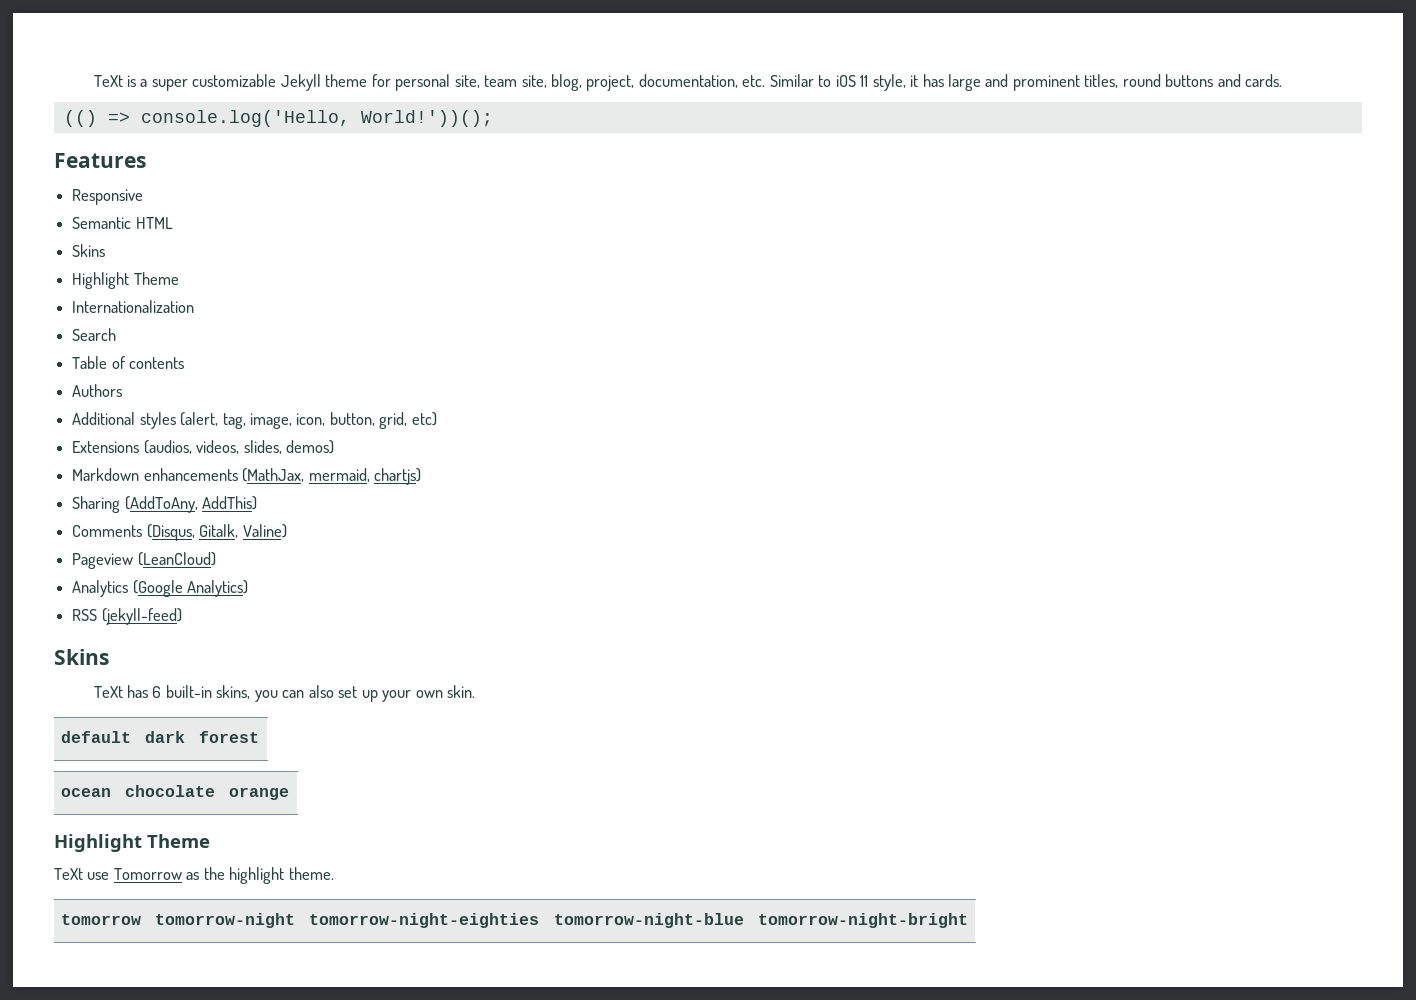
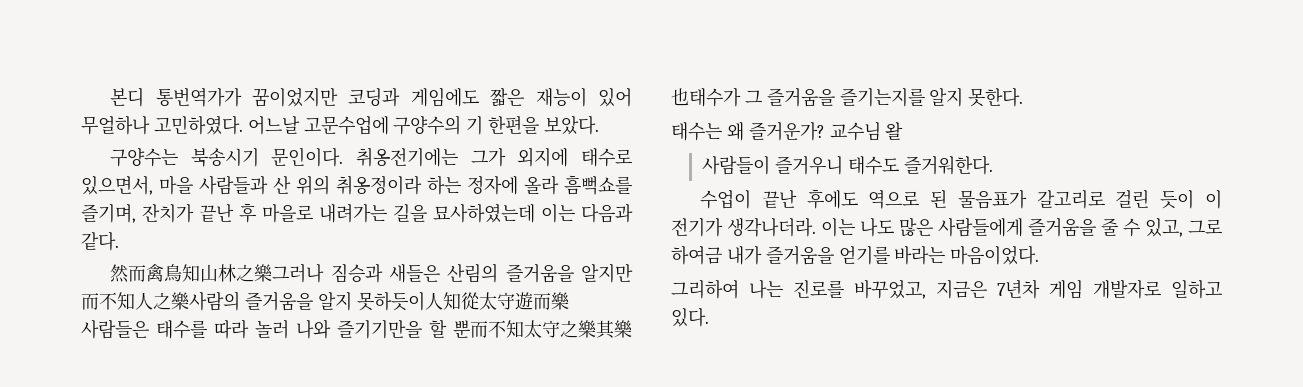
[93,74,1283,91] [63,110,493,127] [54,153,146,168] [72,189,144,205] [72,217,173,229] [72,244,106,257] [72,272,179,289] [72,300,195,313] [72,328,117,341] [72,356,185,369] [72,384,123,397] [72,412,437,429] [72,440,334,454] [72,468,421,485] [72,496,258,513] [72,524,287,541] [72,552,216,569] [72,580,249,597] [72,608,182,625] [54,649,109,665] [93,685,476,702] [60,731,131,743] [144,731,185,743] [198,731,259,743] [60,788,111,797] [124,785,215,797] [228,787,289,800] [54,834,210,852] [54,867,334,884] [60,914,141,925] [154,913,295,928] [308,913,539,928] [553,913,744,928] [757,913,968,928] TeXt is a super customizable Jekyll theme for personal site, team site, blog, project, documentation, etc. Similar to iOS 11 style, it has large and prominent titles, round buttons and cards. // (() => console.log('Hello, World!'))(); // Features // Responsive // Semantic HTML // Skins // Highlight Theme // Internationalization // Search // Table of contents // Authors // Additional styles (alert, tag, image, icon, button, grid, etc) // Extensions (audios, videos, slides, demos) // Markdown enhancements (MathJax, mermaid, chartjs) // Sharing (AddToAny, AddThis) // Comments (Disqus, Gitalk, Valine) // Pageview (LeanCloud) // Analytics (Google Analytics) // RSS (jekyll-feed) // Skins // TeXt has 6 built-in skins, you can also set up your own skin. // default | dark | forest // ocean | chocolate | orange // Highlight Theme // TeXt use Tomorrow as the highlight theme. // tomorrow | tomorrow-night | tomorrow-night-eighties | tomorrow-night-blue | tomorrow-night-bright -> [110,87,632,107] [81,115,600,135] [110,147,632,167] [81,175,632,195] [81,203,633,223] [81,231,119,251] [110,263,633,283] [81,291,570,311] [81,319,633,339] [671,87,1024,107] [671,122,904,141] [701,155,993,175] [700,189,1222,209] [671,217,1222,237] [671,245,1040,265] [671,279,1222,299] [671,307,709,327] 본디 통번역가가 꿈이었지만 코딩과 게임에도 짧은 재능이 있어 무얼하나 고민하였다. 어느날 고문수업에 구양수의 기 한편을 보았다. // 구양수는 북송시기 문인이다. 취옹전기에는 그가 외지에 태수로 있으면서, 마을 사람들과 산 위의 취옹정이라 하는 정자에 올라 흠뻑쇼를 즐기며, 잔치가 끝난 후 마을로 내려가는 길을 묘사하였는데 이는 다음과 같다. // 然而禽鳥知山林之樂그러나 짐승과 새들은 산림의 즐거움을 알지만而不知人之樂사람의 즐거움을 알지 못하듯이人知從太守遊而樂사람들은 태수를 따라 놀러 나와 즐기기만을 할 뿐而不知太守之樂其樂也태수가 그 즐거움을 즐기는지를 알지 못한다. // 태수는 왜 즐거운가? 교수님 왈 // 사람들이 즐거우니 태수도 즐거워한다. // 수업이 끝난 후에도 역으로 된 물음표가 갈고리로 걸린 듯이 이 전기가 생각나더라. 이는 나도 많은 사람들에게 즐거움을 줄 수 있고, 그로 하여금 내가 즐거움을 얻기를 바라는 마음이었다. // 그리하여 나는 진로를 바꾸었고, 지금은 7년차 게임 개발자로 일하고 있다.

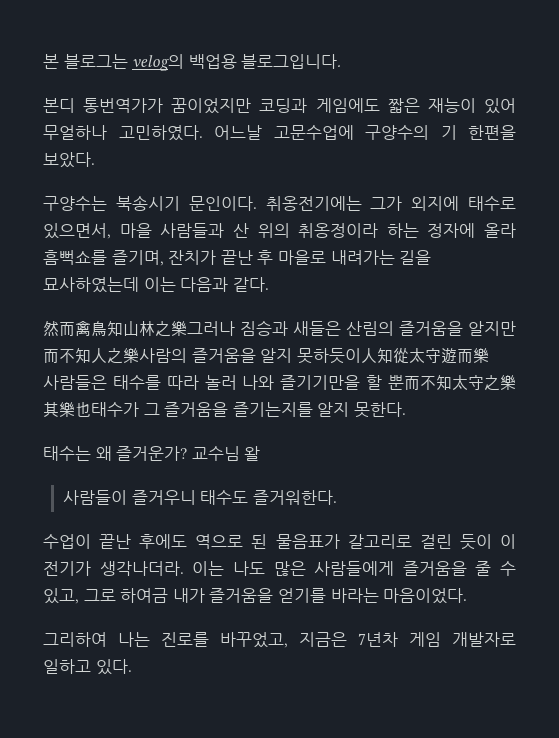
(110, 97) none -> [43,54,342,71] 본 블로그는 velog의 백업용 블로그입니다. //

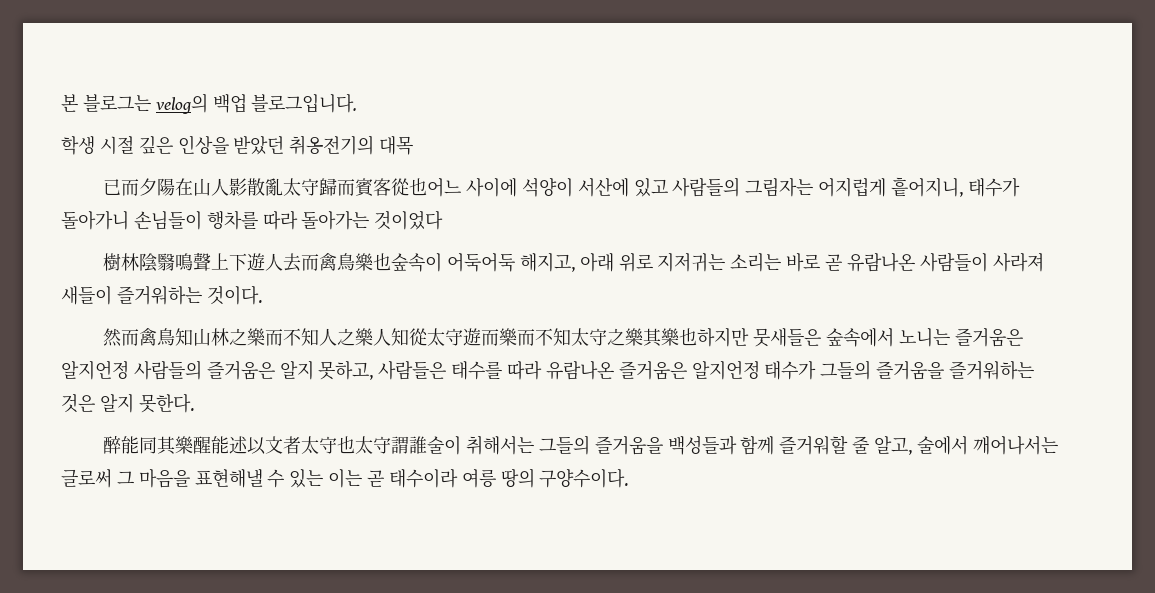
[188,54,237,69] 백업용 -> [212,94,247,113] 백업
[43,98,517,114] [43,125,516,141] [43,152,95,168] [43,195,516,211] [43,223,516,239] [43,250,432,266] [43,277,269,293] 본디 통번역가가 꿈이었지만 코딩과 게임에도 짧은 재능이 있어 무얼하나 고민하였다. 어느날 고문수업에 구양수의 기 한편을 보았다. // 구양수는 북송시기 문인이다. 취옹전기에는 그가 외지에 태수로 있으면서, 마을 사람들과 산 위의 취옹정이라 하는 정자에 올라 흠뻑쇼를 즐기며, 잔치가 끝난 후 마을로 내려가는 길을 묘사하였는데 이는 다음과 같다. -> [61,135,414,155] [103,177,1020,197] [61,210,444,230] [103,252,1044,272] [61,285,262,305] 학생 시절 깊은 인상을 받았던 취옹전기의 대목 // 已而夕陽在山人影散亂太守歸而賓客從也어느 사이에 석양이 서산에 있고 사람들의 그림자는 어지럽게 흩어지니, 태수가 돌아가니 손님들이 행차를 따라 돌아가는 것이었다 // 樹林陰翳鳴聲上下遊人去而禽鳥樂也숲속이 어둑어둑 해지고, 아래 위로 지저귀는 소리는 바로 곧 유람나온 사람들이 사라져 새들이 즐거워하는 것이다.
[187,320,516,336] [43,348,489,364] [43,375,404,390] 그러나 짐승과 새들은 산림의 즐거움을 알지만而不知人之樂사람의 즐거움을 알지 못하듯이人知從太守遊而樂사람들은 태수를 따라 놀러 나와 즐기기만을 할 뿐 -> [265,328,519,346] 而不知人之樂人知從太守遊而樂
[91,402,406,418] [43,446,261,461] [63,490,337,505] [43,534,516,550] [43,561,516,576] [43,588,468,604] [43,632,516,648] [43,659,132,675] 태수가 그 즐거움을 즐기는지를 알지 못한다. // 태수는 왜 즐거운가? 교수님 왈 // 사람들이 즐거우니 태수도 즐거워한다. // 수업이 끝난 후에도 역으로 된 물음표가 갈고리로 걸린 듯이 이 전기가 생각나더라. 이는 나도 많은 사람들에게 즐거움을 줄 수 있고, 그로 하여금 내가 즐거움을 얻기를 바라는 마음이었다. // 그리하여 나는 진로를 바꾸었고, 지금은 7년차 게임 개발자로 일하고 있다. -> [697,327,1023,347] [61,360,1035,380] [61,393,194,413] [103,435,1058,455] [61,468,629,488] 하지만 뭇새들은 숲속에서 노니는 즐거움은 알지언정 사람들의 즐거움은 알지 못하고, 사람들은 태수를 따라 유람나온 즐거움은 알지언정 태수가 그들의 즐거움을 즐거워하는 것은 알지 못한다. // 醉能同其樂醒能述以文者太守也太守謂誰술이 취해서는 그들의 즐거움을 백성들과 함께 즐거워할 줄 알고, 술에서 깨어나서는 글로써 그 마음을 표현해낼 수 있는 이는 곧 태수이라 여릉 땅의 구양수이다.

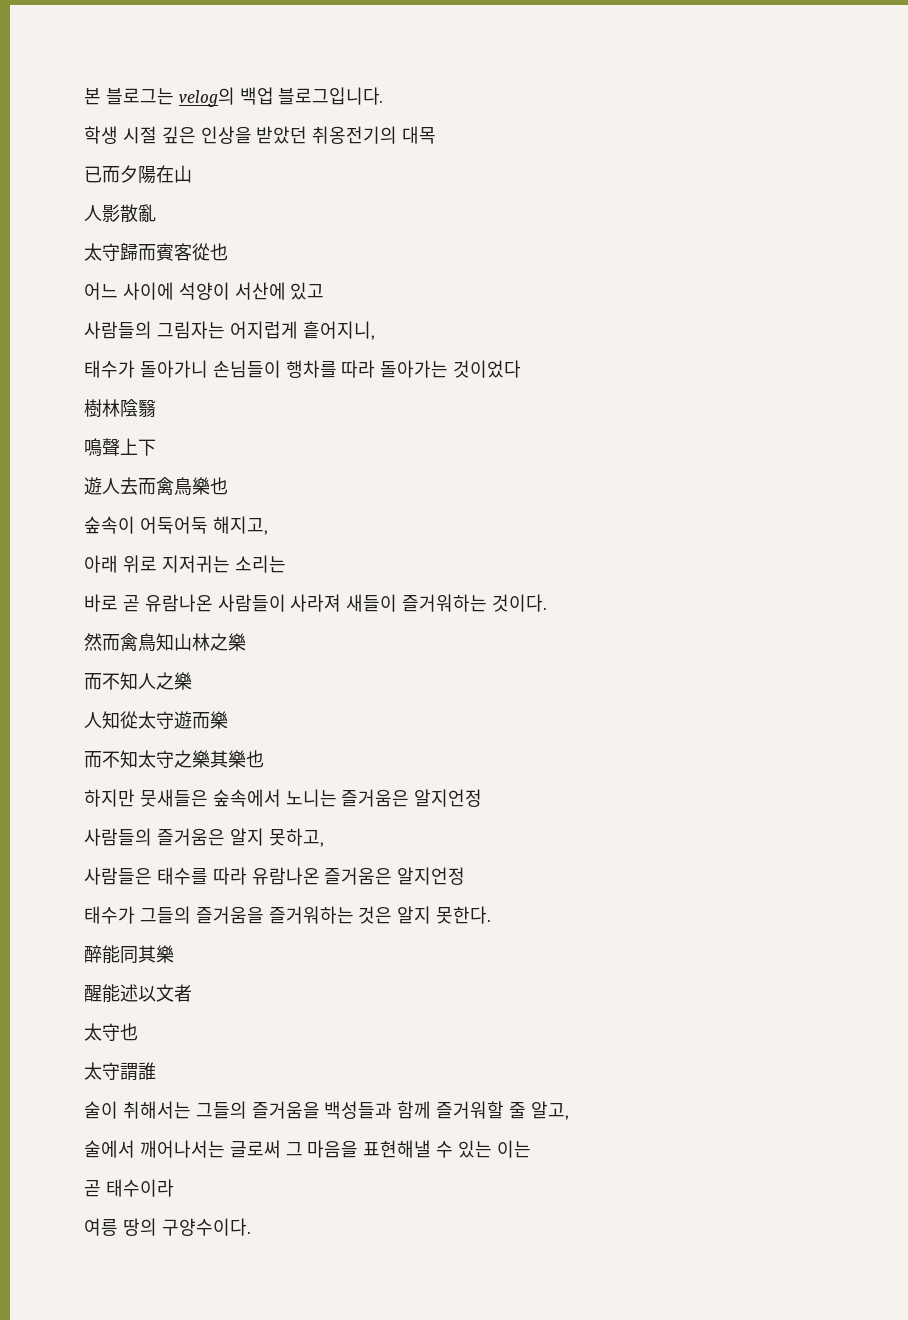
(212, 187) none -> (192, 174) //
(284, 187) none -> (156, 213) //
(428, 187) none -> (228, 252) //
(668, 187) none -> (325, 291) //
(964, 187) none -> (375, 330) //
(176, 262) none -> (156, 408) //
(248, 262) none -> (156, 447) //
(392, 262) none -> (228, 486) //
(575, 262) none -> (268, 525) //
(782, 262) none -> (286, 564) //
(267, 337) none -> (246, 642) //
(375, 337) none -> (192, 681) //
(519, 337) none -> (228, 720) //
(698, 337) none -> (264, 759) //
(129, 370) none -> (483, 798) //
(374, 370) none -> (324, 837) //
(760, 370) none -> (466, 876) //
(195, 445) none -> (174, 954) //
(302, 445) none -> (192, 993) //
(356, 445) none -> (138, 1032) //
(428, 445) none -> (156, 1071) //
(913, 445) none -> (569, 1110) //
(363, 478) none -> (531, 1149) //
(458, 478) none -> (174, 1188) //

